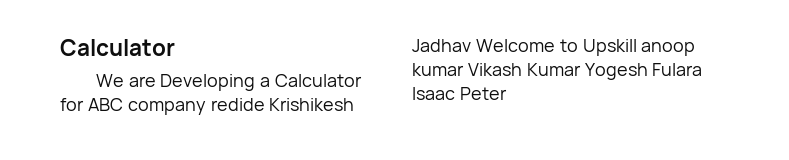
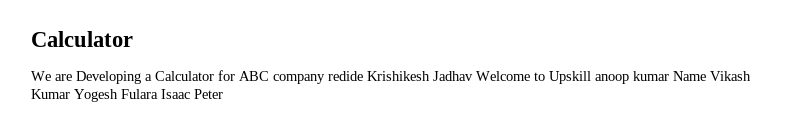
(464, 69) none -> [673,71,706,81] Name

